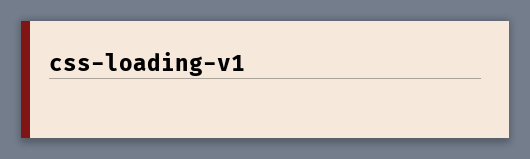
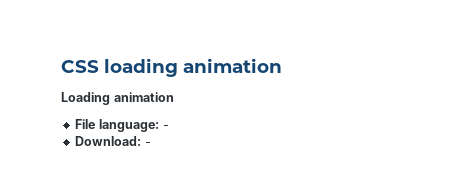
[49,52,245,76] css-loading-v1 -> [61,58,282,77] [61,92,174,105] [74,119,169,132] [74,136,151,146] CSS loading animation // Loading animation // File language: - // Download: -

